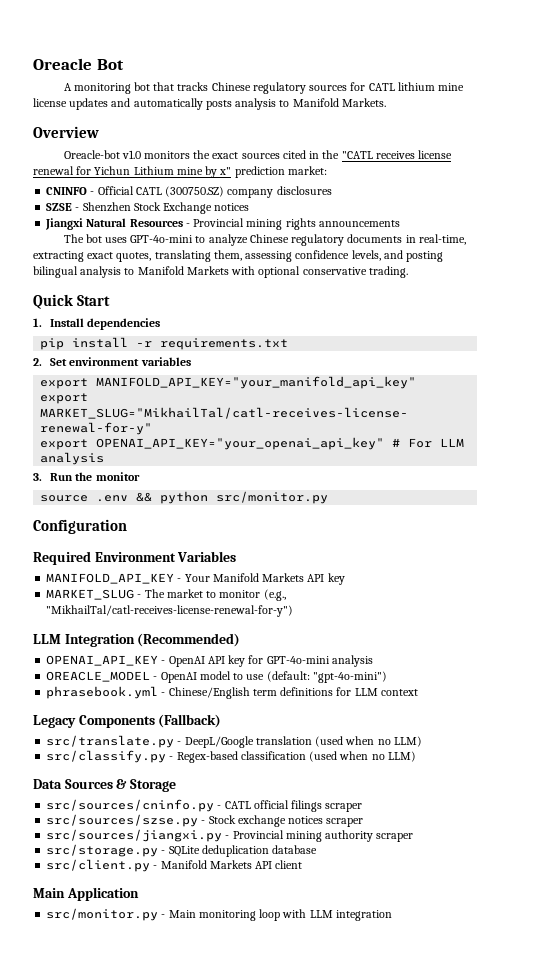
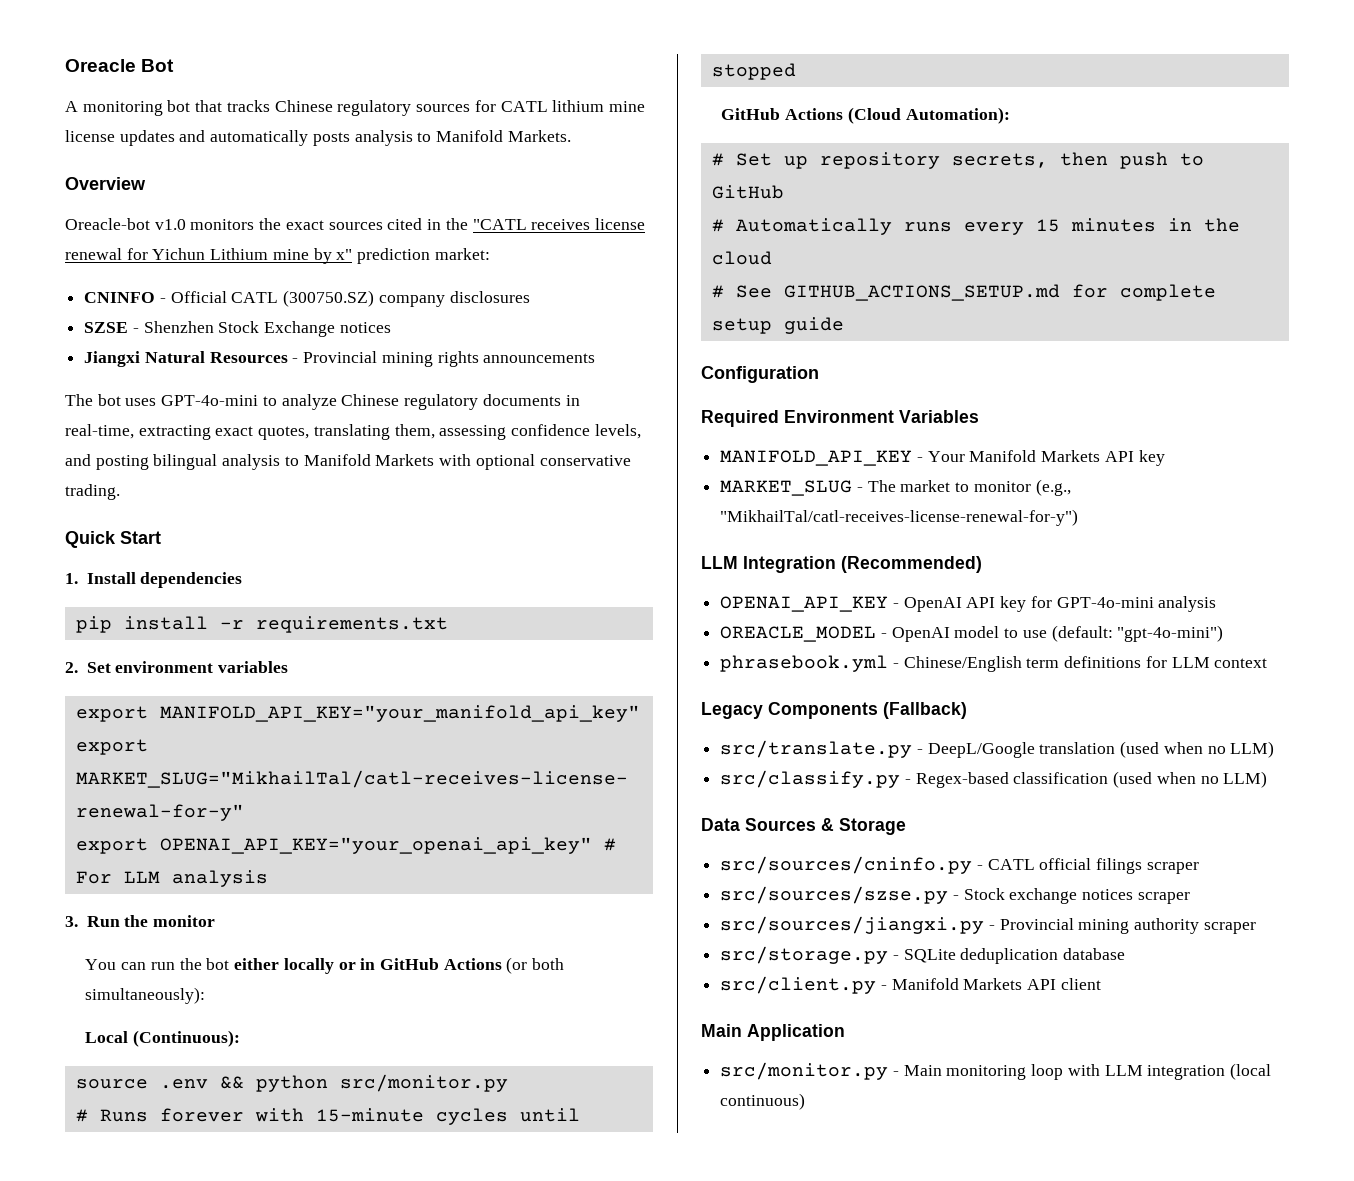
(140, 476) none -> [85,957,565,974] [85,987,206,1004] [85,1030,241,1047] // You can run the bot either locally or in GitHub Actions (or both simultaneously): // Local (Continuous):
(329, 497) none -> [75,1108,580,1125] [711,63,796,80] [721,107,1010,124] [711,152,1204,169] [711,185,784,199] [711,218,1240,235] [711,251,772,265] [711,284,1216,301] [711,317,844,334] // # Runs forever with 15-minute cycles until stopped // GitHub Actions (Cloud Automation): // # Set up repository secrets, then push to GitHub // # Automatically runs every 15 minutes in the cloud // # See GITHUB_ACTIONS_SETUP.md for complete setup guide
(392, 915) none -> [1230,1063,1272,1080] [720,1093,806,1110] (local continuous)

